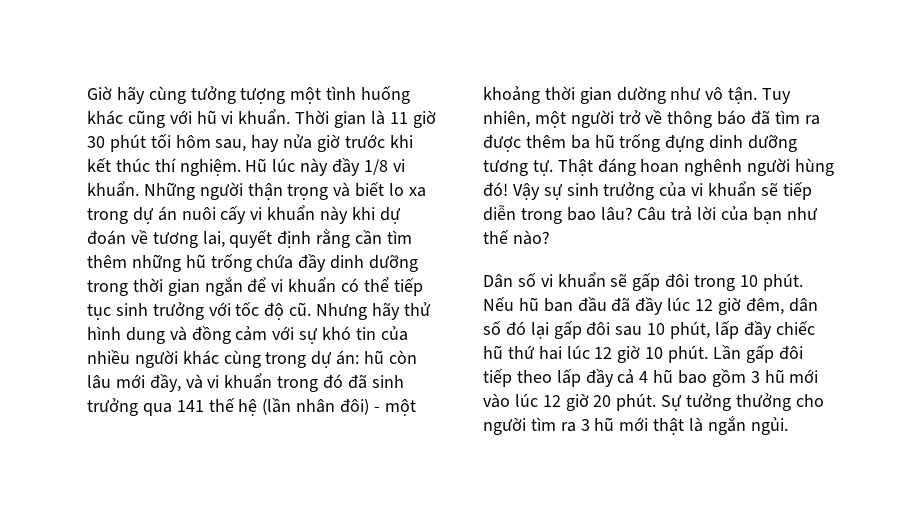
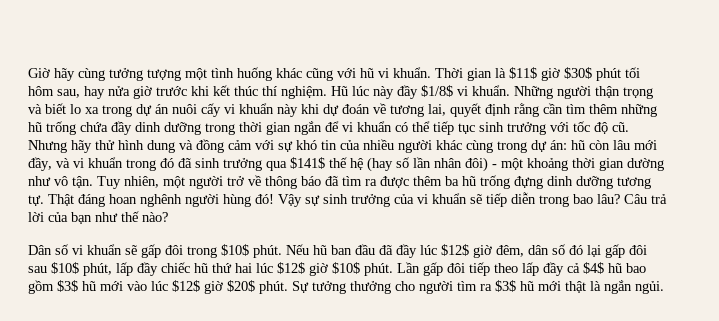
[389,110,436,128] [87,136,105,148] 11 giờ 30 -> [509,67,592,81] $11$ giờ $30$
[363,159,388,175] 1/8 -> [421,85,453,97] $1/8$
[176,400,204,412] 141 -> [290,157,325,169] $141$
[262,398,292,415] (lần -> [367,157,431,172] (hay số lần
[739,275,758,287] 10 -> [221,244,249,256] $10$
[695,299,714,311] 12 -> [441,244,469,256] $12$
[647,323,666,335] 10 -> [51,262,79,274] $10$
[594,345,664,363] 12 giờ 10 -> [277,262,360,276] $12$ giờ $10$
[639,371,649,383] 4 -> [583,262,604,274] $4$
[750,371,760,383] 3 -> [57,280,78,292] $3$
[542,393,612,411] 12 giờ 20 -> [172,280,255,294] $12$ giờ $20$
[580,419,590,431] 3 -> [495,280,516,292] $3$

